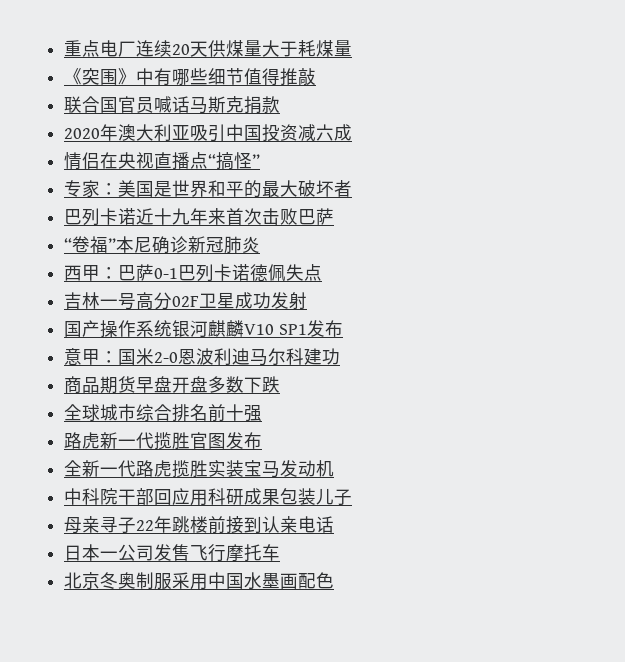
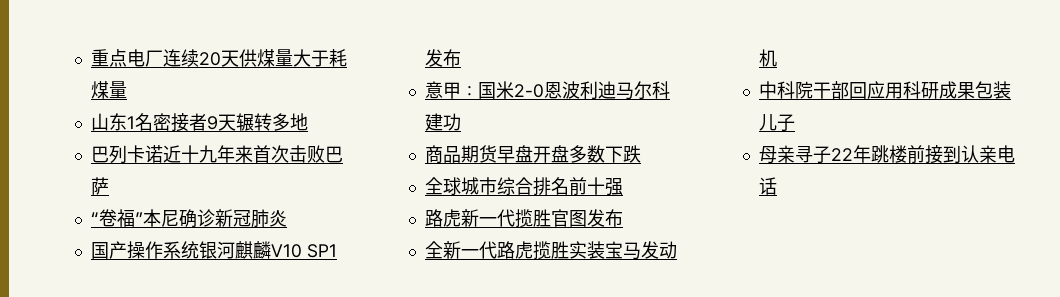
[64,68,317,86] [64,96,281,114] [64,124,353,142] [64,152,261,170] [64,180,353,198] 《突围》中有哪些细节值得推敲 // 联合国官员喊话马斯克捐款 // 2020年澳大利亚吸引中国投资减六成 // 情侣在央视直播点“搞怪” // 专家：美国是世界和平的最大破坏者 -> [90,113,308,132] 山东1名密接者9天辗转多地
[64,264,323,282] [64,292,308,310] // 西甲：巴萨0-1巴列卡诺德佩失点 // 吉林一号高分02F卫星成功发射 -> (287, 218) none
[64,544,281,562] [64,572,335,590] // 日本一公司发售飞行摩托车 // 北京冬奥制服采用中国水墨画配色 -> (777, 186) none

